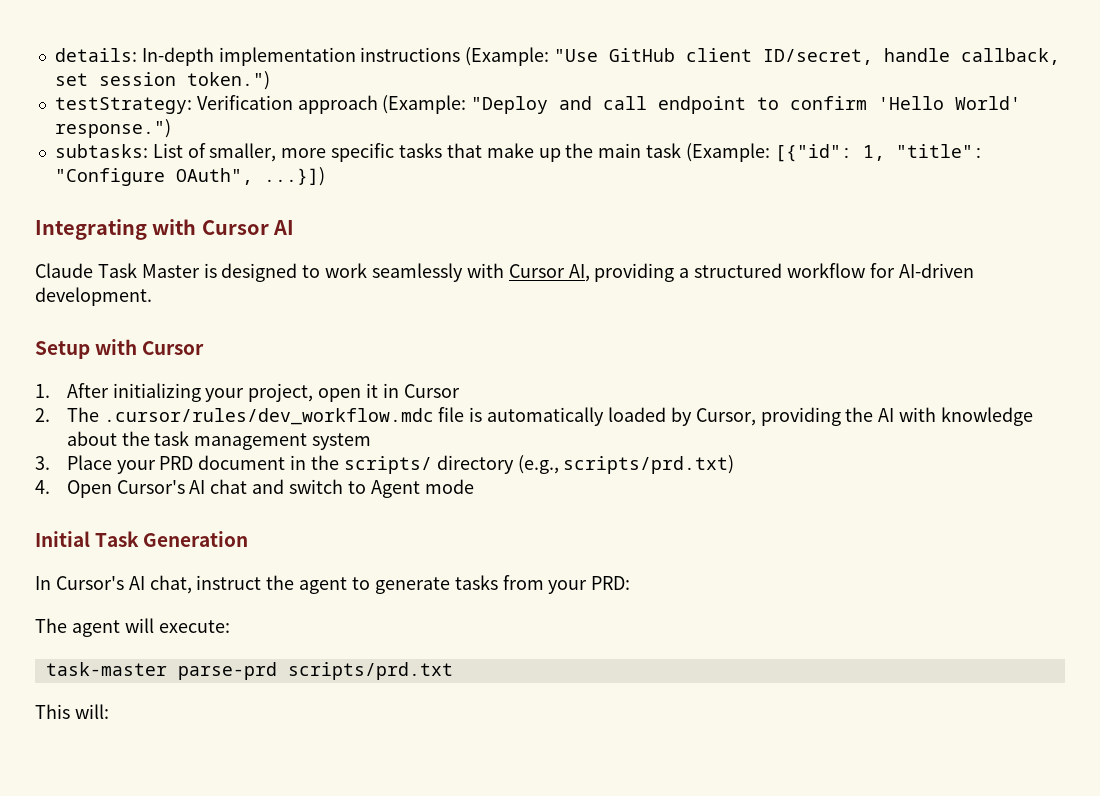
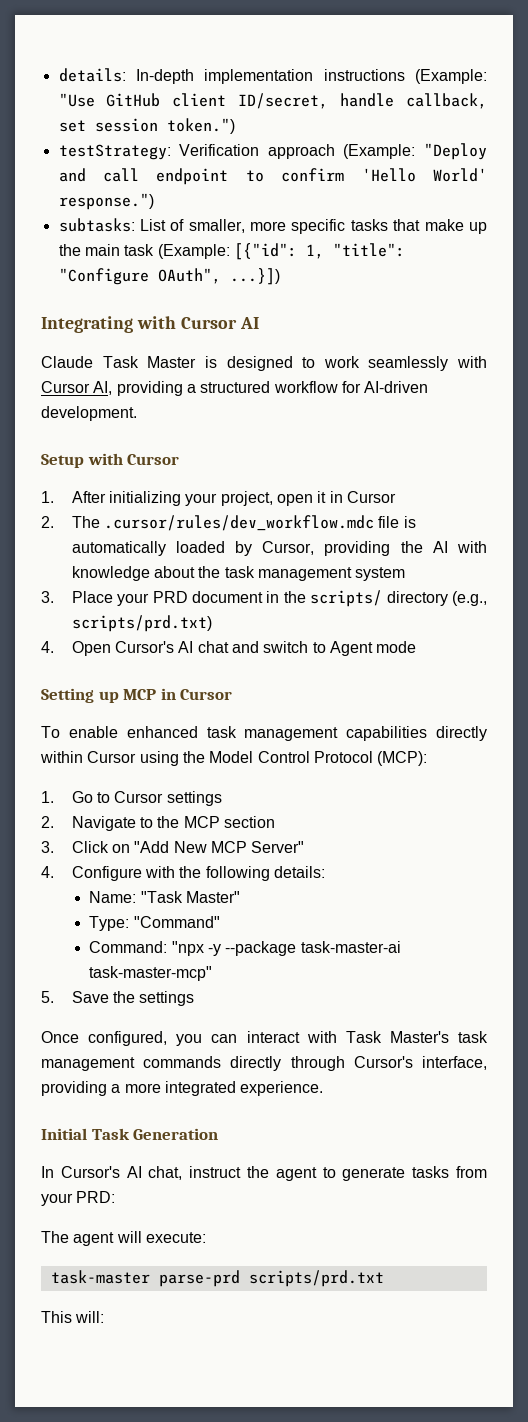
(474, 486) none -> [41,688,233,703] [41,726,487,741] [40,751,428,766] [41,791,222,806] [41,816,276,831] [41,841,305,853] [41,866,326,881] [89,891,241,903] [89,916,220,931] [89,941,401,956] [89,966,213,981] [41,991,195,1006] [41,1031,488,1046] [41,1056,487,1071] [41,1081,324,1096] // Setting up MCP in Cursor // To enable enhanced task management capabilities directly within Cursor using the Model Control Protocol (MCP): // 1. Go to Cursor settings // 2. Navigate to the MCP section // 3. Click on "Add New MCP Server" // 4. Configure with the following details: // Name: "Task Master" // Type: "Command" // Command: "npx -y --package task-master-ai task-master-mcp" // 5. Save the settings // Once configured, you can interact with Task Master's task management commands directly through Cursor's interface, providing a more integrated experience.

